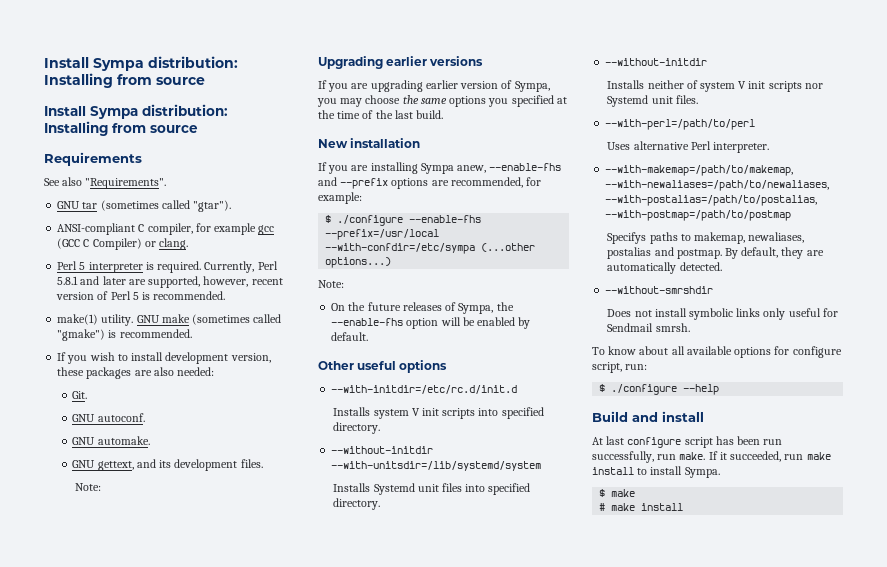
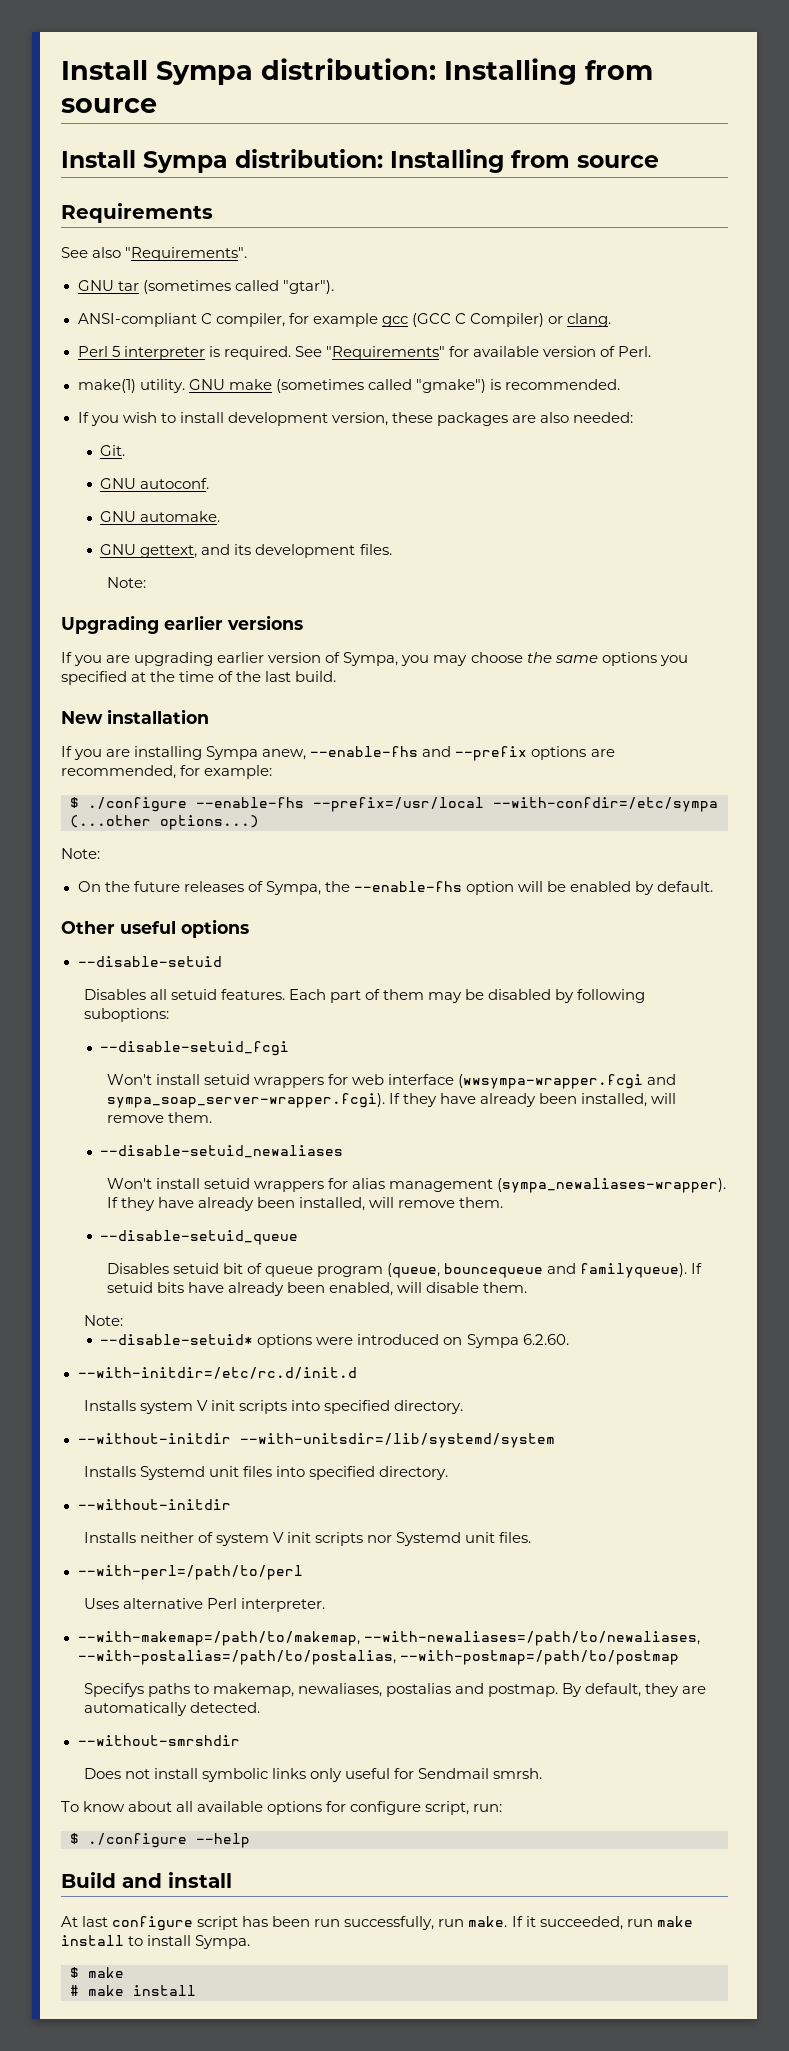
[204,261,278,273] [57,276,283,288] [56,291,226,300] Currently, Perl 5.8.1 and later are supported, however, recent version of Perl 5 is recommended. -> [294,346,652,360] See "Requirements" for available version of Perl.
(448, 366) none -> [77,956,222,967] [83,989,646,1003] [83,1008,169,1022] [100,1041,290,1056] [106,1074,676,1089] [106,1093,676,1108] [106,1112,212,1123] [100,1145,344,1158] [106,1178,726,1193] [106,1197,503,1211] [100,1230,299,1245] [106,1263,703,1278] [106,1282,527,1296] [83,1315,123,1326] [100,1334,569,1348] // --disable-setuid // Disables all setuid features. Each part of them may be disabled by following suboptions: // --disable-setuid_fcgi // Won't install setuid wrappers for web interface (wwsympa-wrapper.fcgi and sympa_soap_server-wrapper.fcgi). If they have already been installed, will remove them. // --disable-setuid_newaliases // Won't install setuid wrappers for alias management (sympa_newaliases-wrapper). If they have already been installed, will remove them. // --disable-setuid_queue // Disables setuid bit of queue program (queue, bouncequeue and familyqueue). If setuid bits have already been enabled, will disable them. // Note: // --disable-setuid* options were introduced on Sympa 6.2.60.

